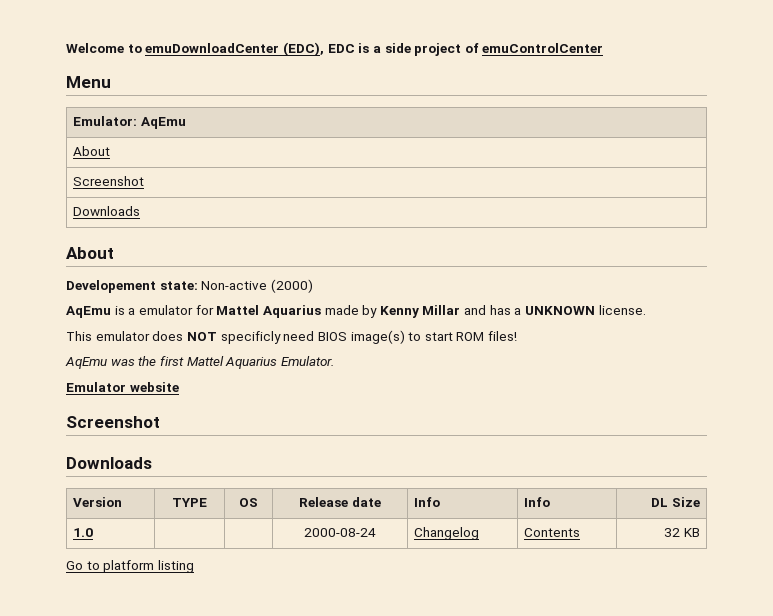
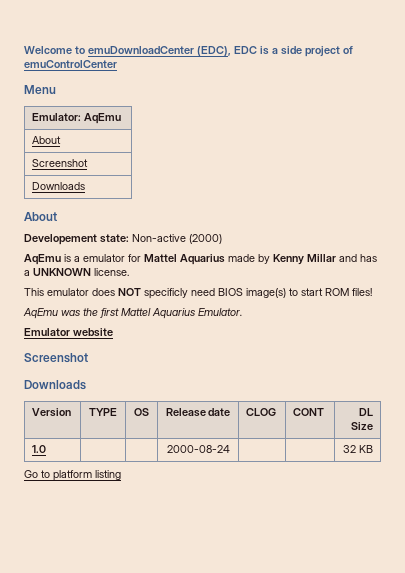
[414,497,441,507] [524,497,551,507] Info | Info -> [246,408,277,416] [293,408,325,416] CLOG | CONT
[414,527,480,540] [524,528,581,537] Changelog | Contents -> (230, 449) |

